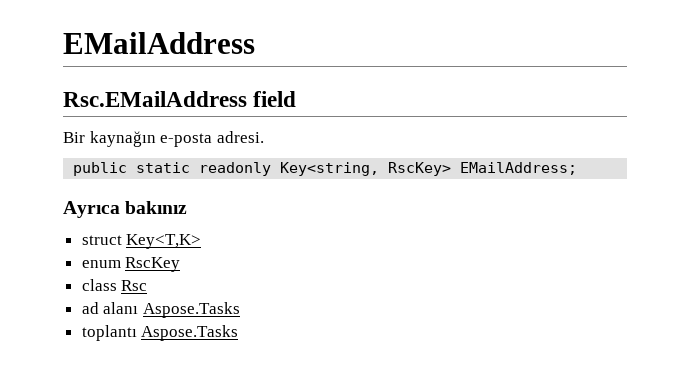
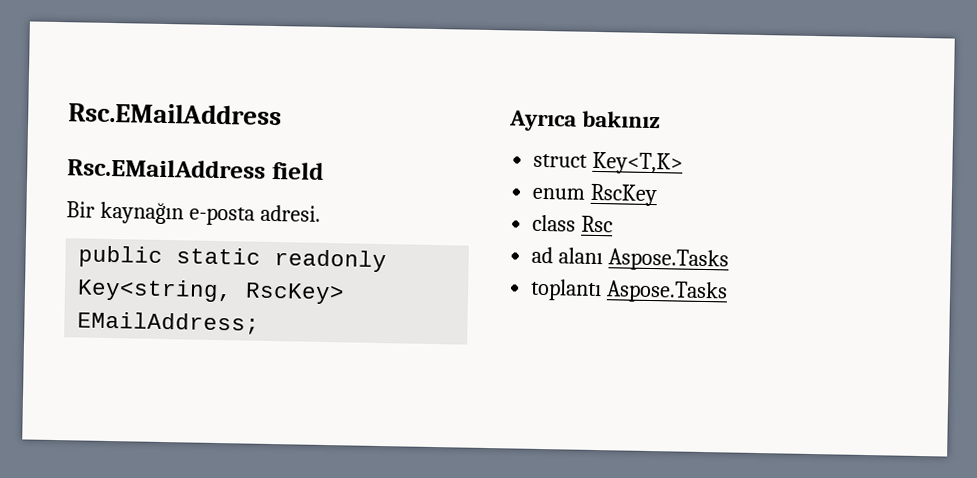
[63,32,255,54] EMailAddress -> [68,102,282,126] Rsc.EMailAddress

